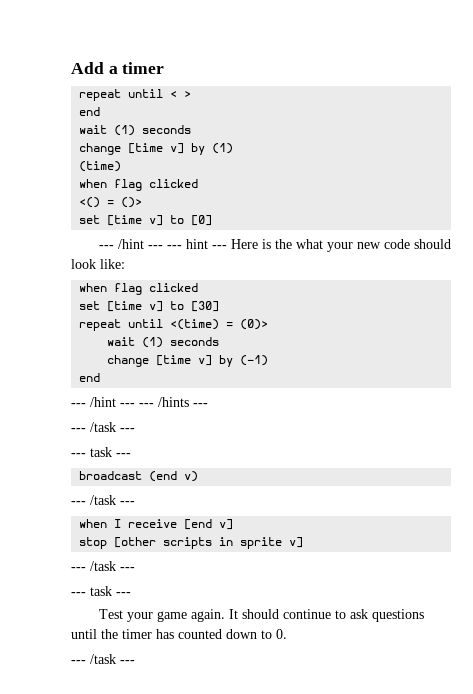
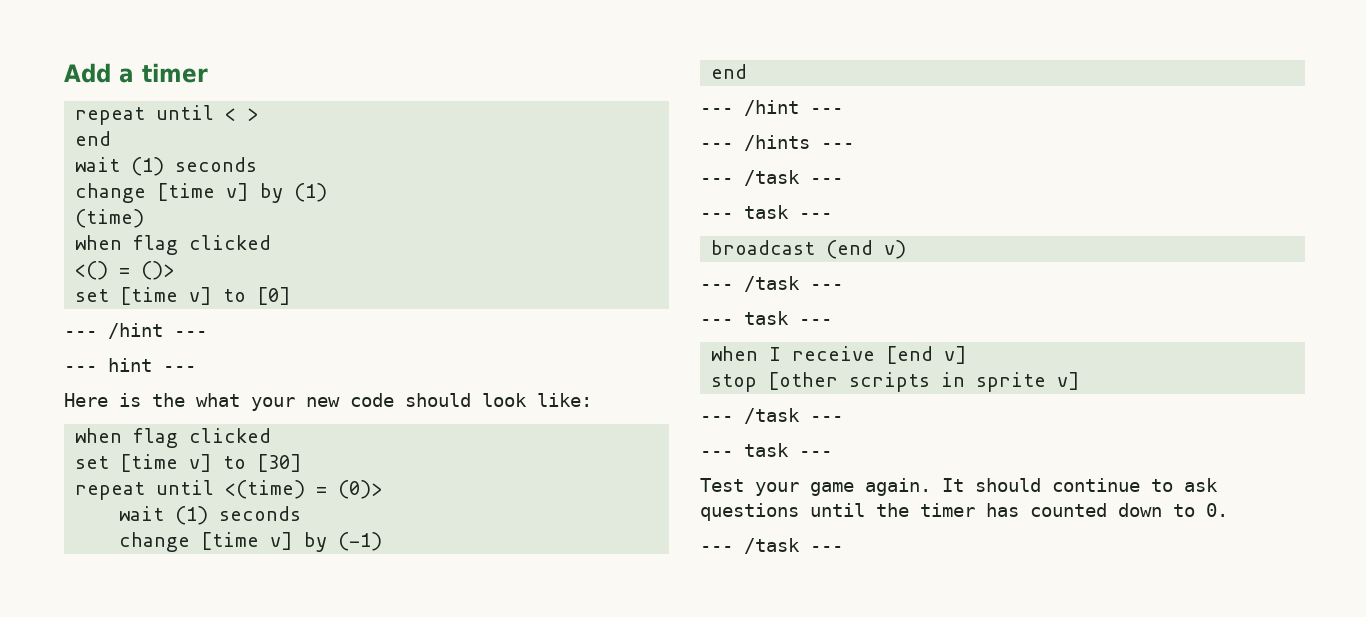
(163, 247) none -> (207, 334) //
(227, 247) none -> (196, 369) //
(135, 405) none -> (843, 111) //
(135, 503) none -> [700,311,832,325] // --- task ---

